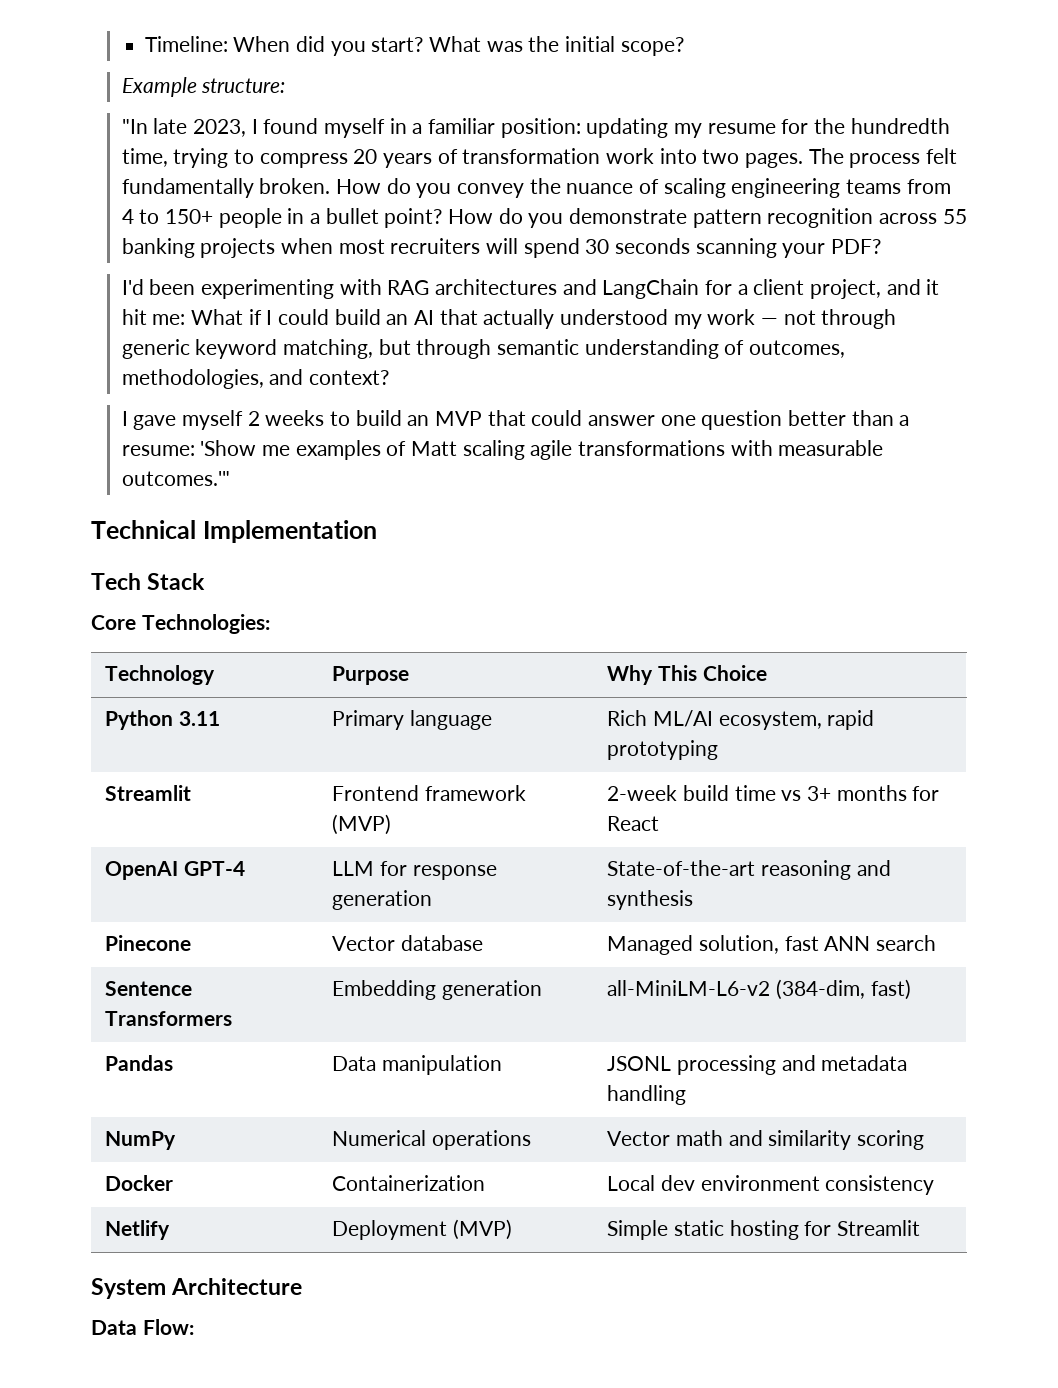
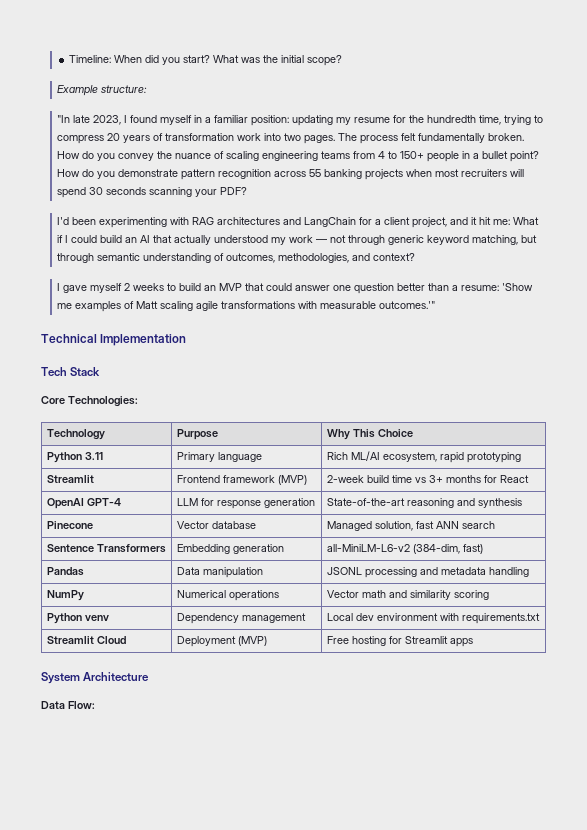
[105,1175,174,1191] [332,1175,486,1191] Docker | Containerization -> [46,613,109,624] [176,613,306,624] Python venv | Dependency management
[825,1175,935,1195] [105,1220,171,1240] consistency // Netlify -> [439,613,540,624] [46,636,126,644] with requirements.txt // Streamlit Cloud
[607,1220,725,1240] Simple static -> [326,636,349,644] Free
(921, 1228) none -> [449,638,473,647] apps

